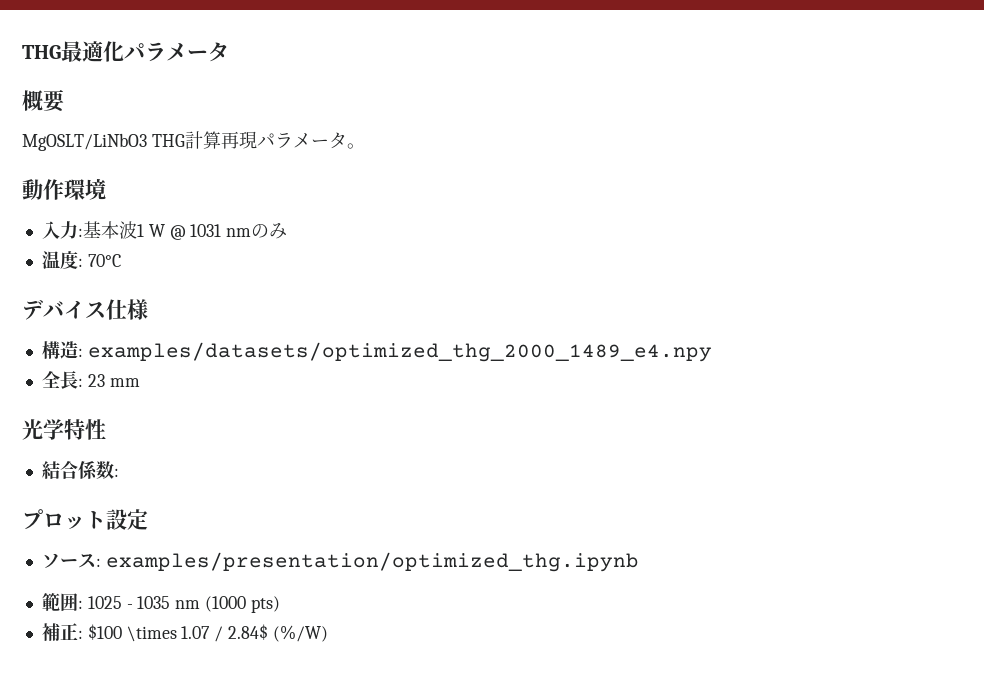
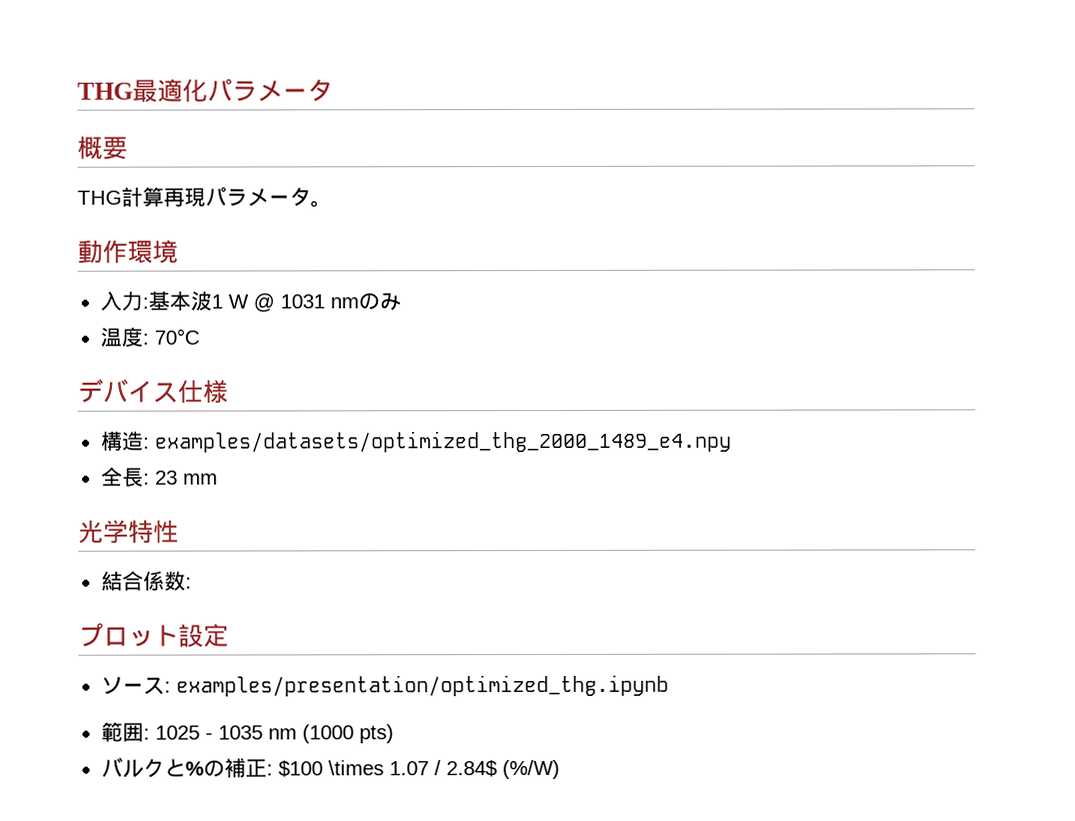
[22,133,147,151] MgOSLT/LiNbO3 -> (128, 148) none
(280, 604) none -> [100,757,225,778] バルクと%の

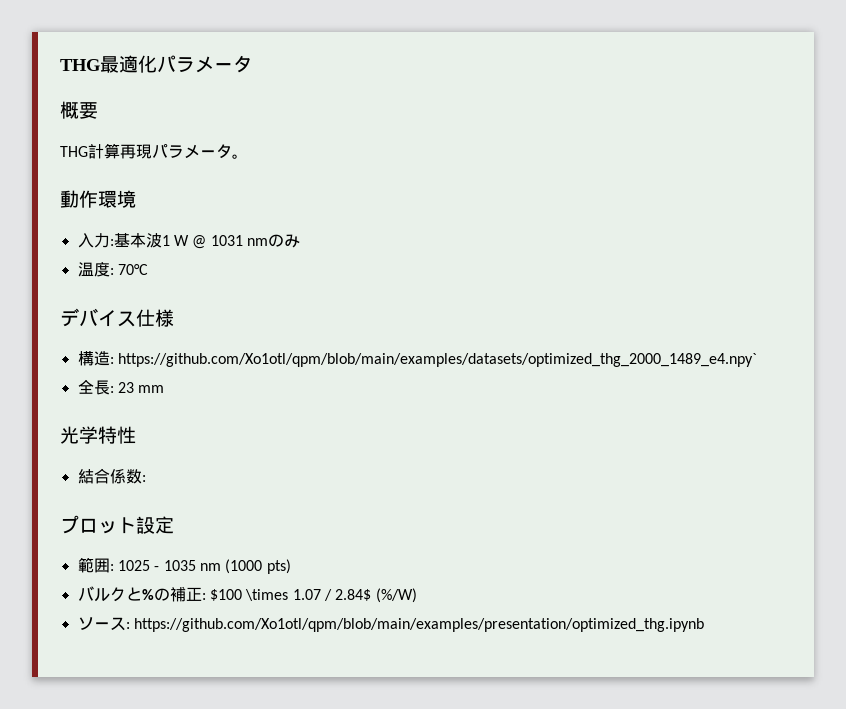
[154,430,732,453] examples/datasets/optimized_thg_2000_1489_e4.npy -> [117,353,757,367] https://github.com/Xo1otl/qpm/blob/main/examples/datasets/optimized_thg_2000_1489_e4.npy`
[100,674,669,697] // ソース: examples/presentation/optimized_thg.ipynb -> (174, 525) none
(560, 769) none -> [77,617,704,632] // ソース: https://github.com/Xo1otl/qpm/blob/main/examples/presentation/optimized_thg.ipynb

